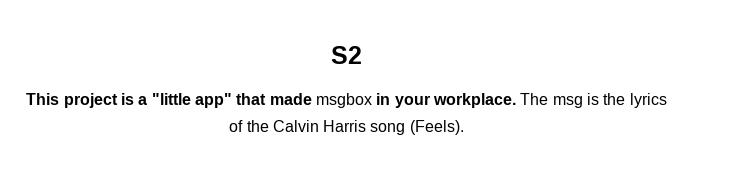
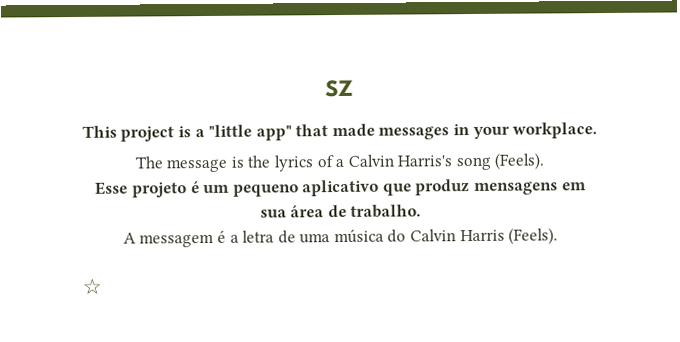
[331,46,362,64] S2 -> [325,79,354,98] SZ
[315,93,372,108] msgbox -> [378,126,450,140] messages
[520,93,583,108] The msg -> [134,156,229,173] // The message
[246,120,269,132] the -> [335,152,545,171] [95,179,587,198] [259,204,422,218] [122,228,407,248] a Calvin Harris's song (Feels). // Esse projeto é um pequeno aplicativo que produz mensagens em sua área de trabalho. // A messagem é a letra de uma música do
[370,120,464,135] song (Feels). -> [508,227,559,245] [82,277,102,295] (Feels). // ☆

